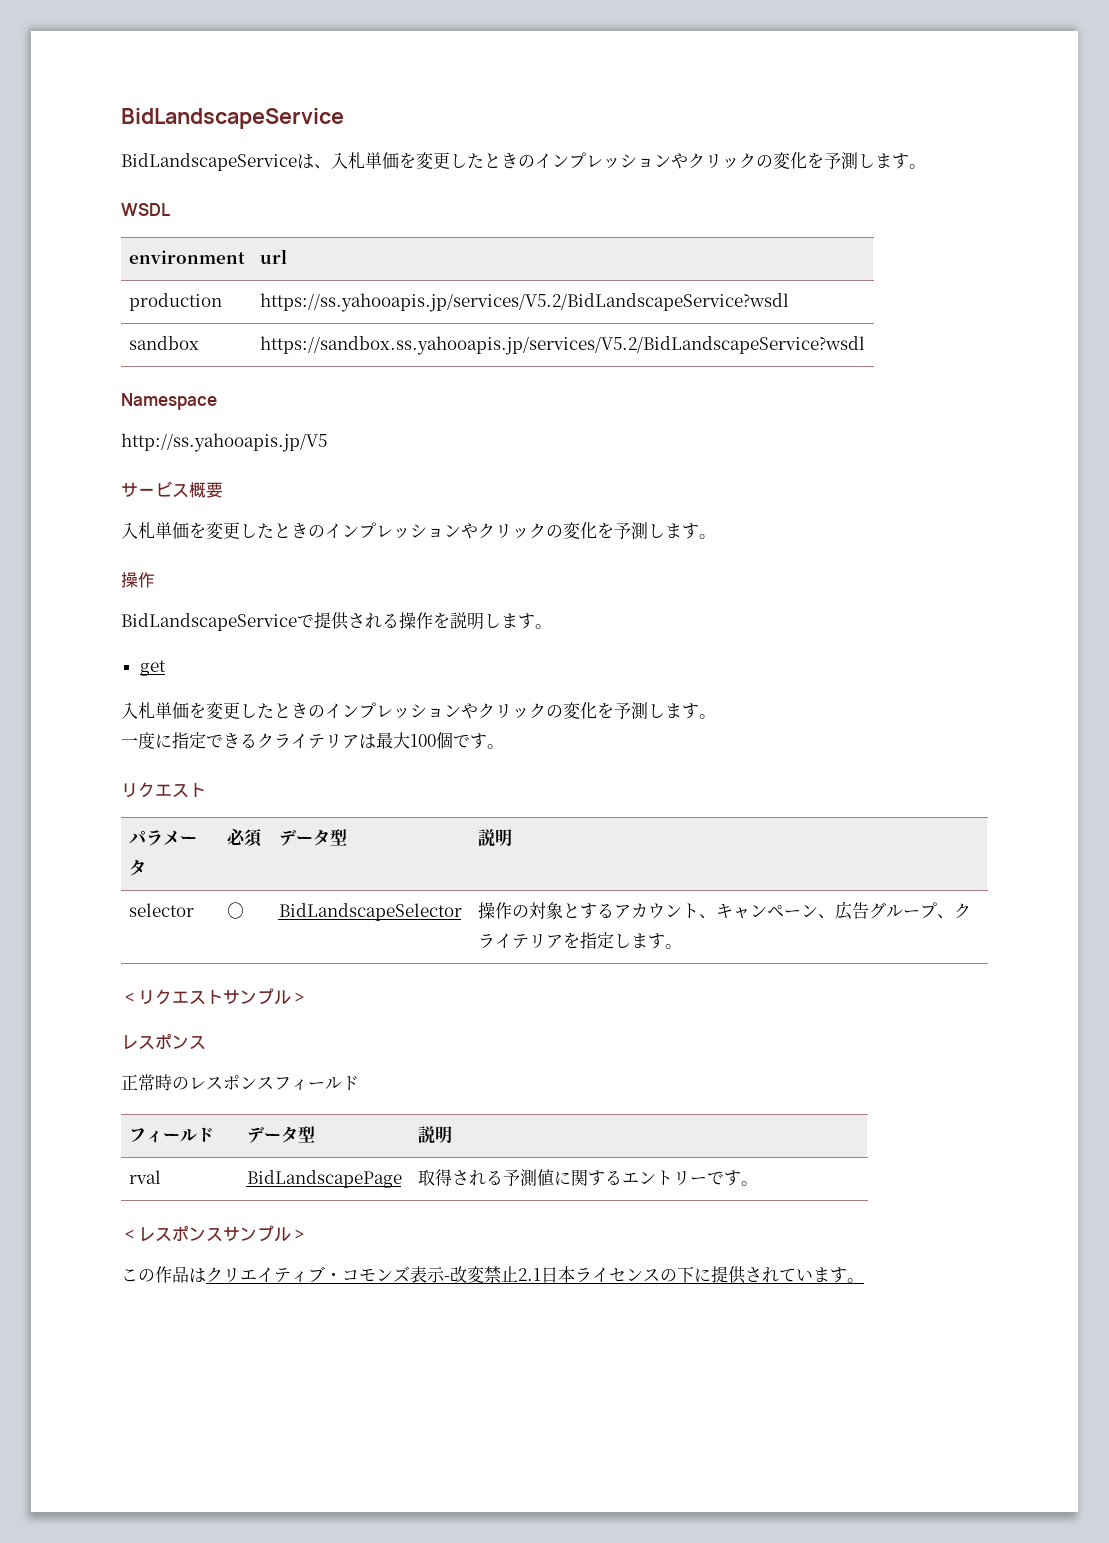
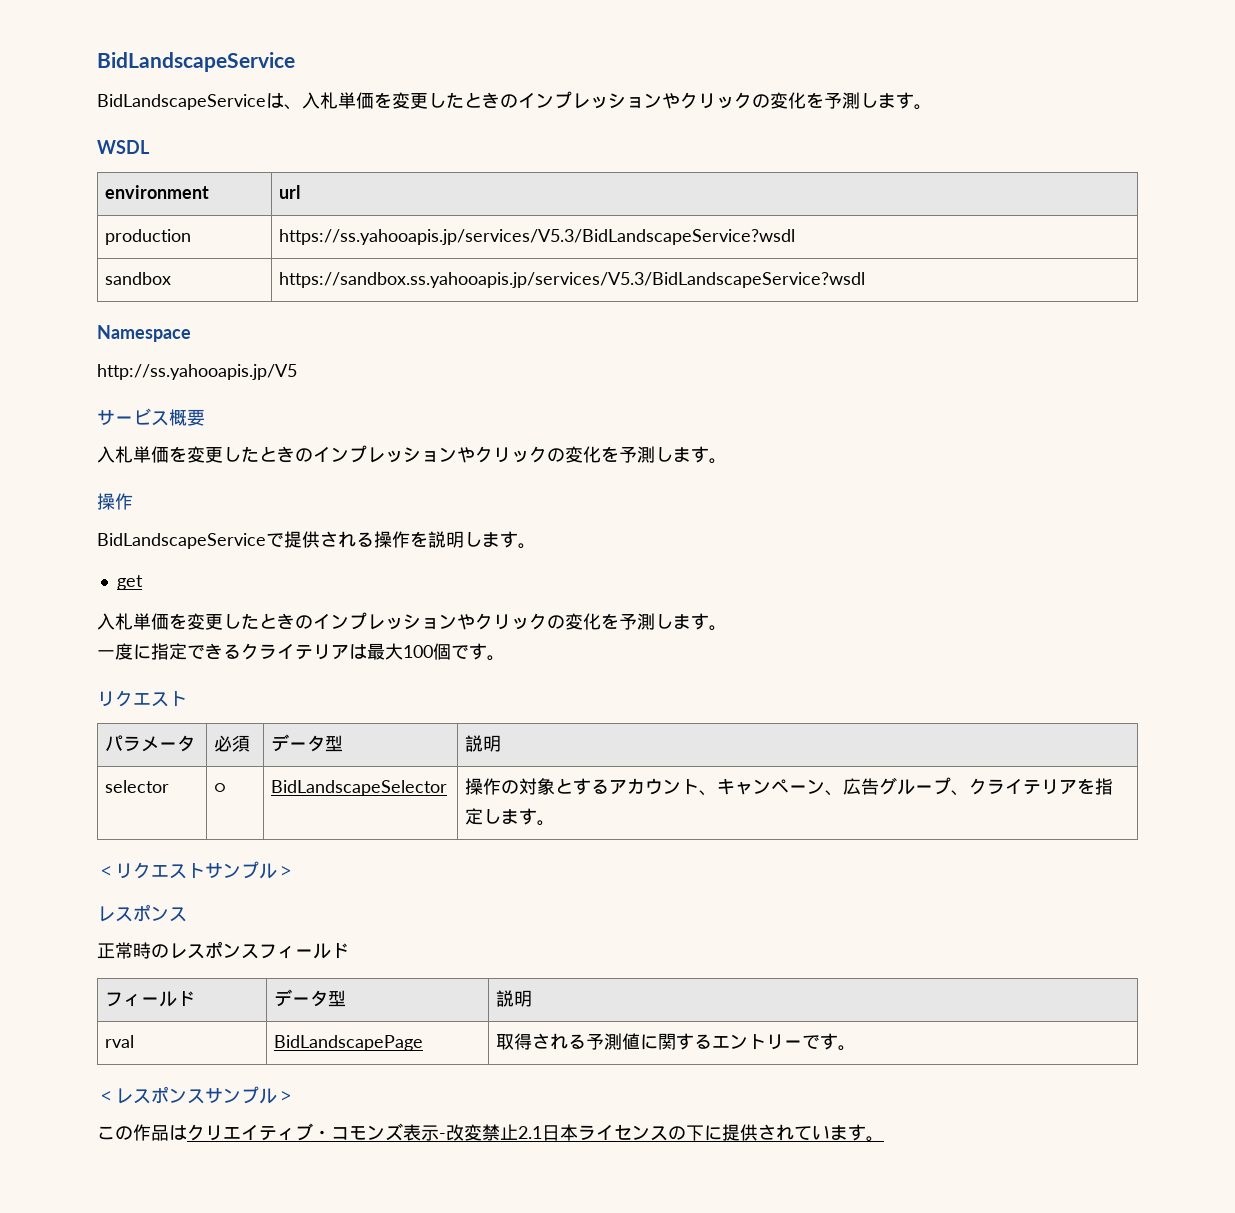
[259,293,789,312] https://ss.yahooapis.jp/services/V5.2/BidLandscapeService?wsdl -> [279,229,796,245] https://ss.yahooapis.jp/services/V5.3/BidLandscapeService?wsdl
[259,336,865,355] https://sandbox.ss.yahooapis.jp/services/V5.2/BidLandscapeService?wsdl -> [279,272,866,288] https://sandbox.ss.yahooapis.jp/services/V5.3/BidLandscapeService?wsdl

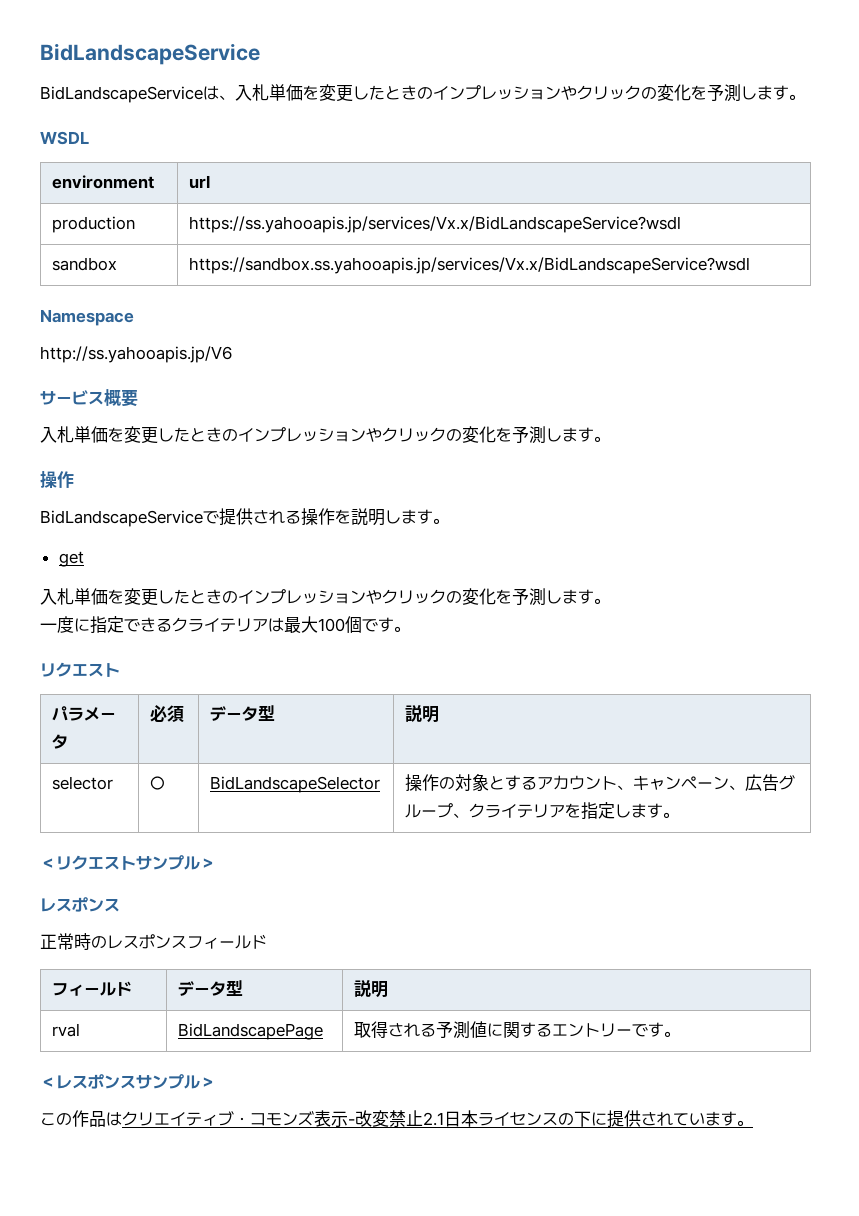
[279,229,796,245] https://ss.yahooapis.jp/services/V5.3/BidLandscapeService?wsdl -> [189,216,682,233] https://ss.yahooapis.jp/services/Vx.x/BidLandscapeService?wsdl
[279,272,866,288] https://sandbox.ss.yahooapis.jp/services/V5.3/BidLandscapeService?wsdl -> [189,257,751,274] https://sandbox.ss.yahooapis.jp/services/Vx.x/BidLandscapeService?wsdl
[97,364,297,380] http://ss.yahooapis.jp/V5 -> [40,346,232,363] http://ss.yahooapis.jp/V6

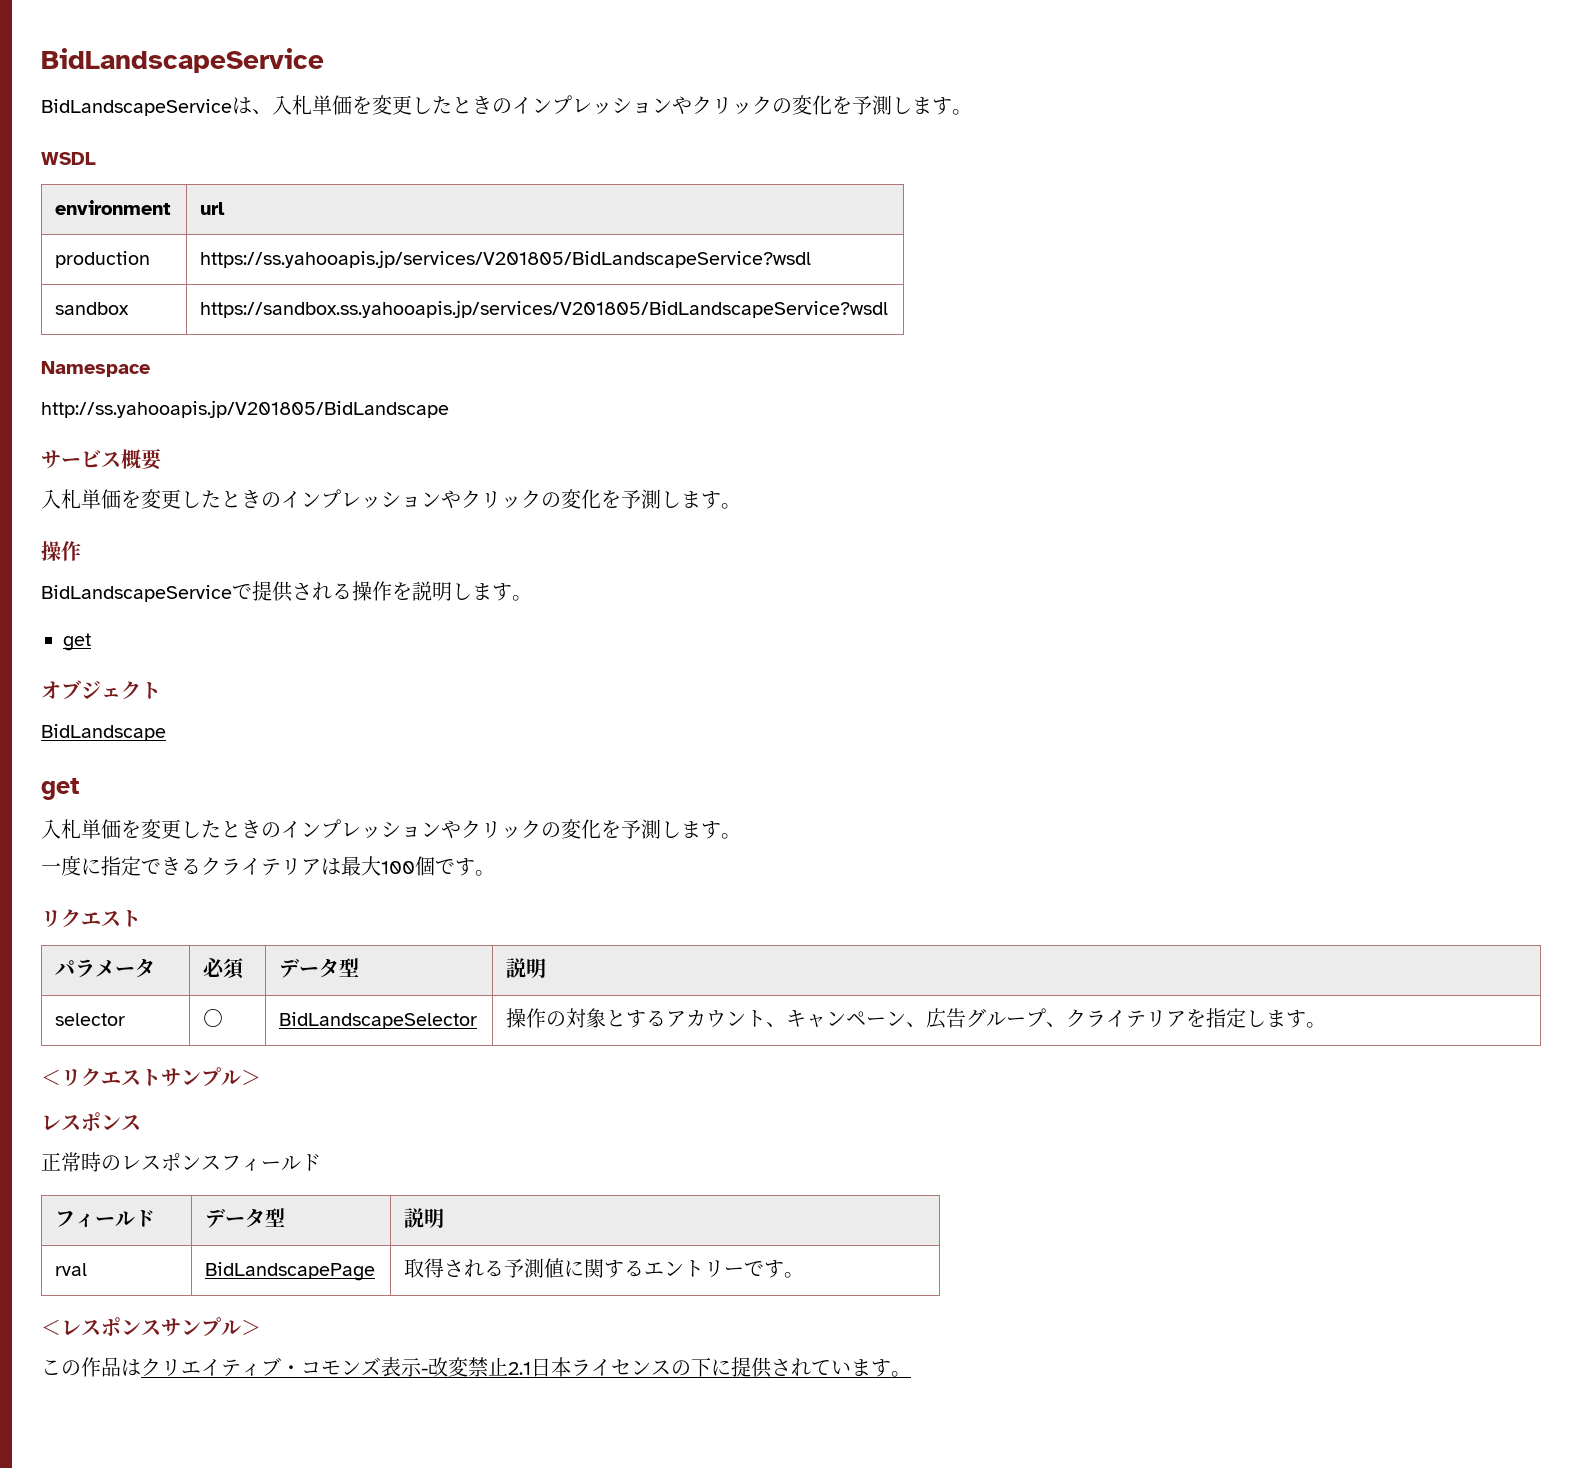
[189,216,682,233] https://ss.yahooapis.jp/services/Vx.x/BidLandscapeService?wsdl -> [200,250,812,268] https://ss.yahooapis.jp/services/V201805/BidLandscapeService?wsdl
[189,257,751,274] https://sandbox.ss.yahooapis.jp/services/Vx.x/BidLandscapeService?wsdl -> [200,300,889,318] https://sandbox.ss.yahooapis.jp/services/V201805/BidLandscapeService?wsdl
[40,346,232,363] http://ss.yahooapis.jp/V6 -> [41,400,449,418] http://ss.yahooapis.jp/V201805/BidLandscape
(84, 559) none -> [41,680,161,700] [41,724,166,741] [41,778,79,800] // オブジェクト // BidLandscape // get

